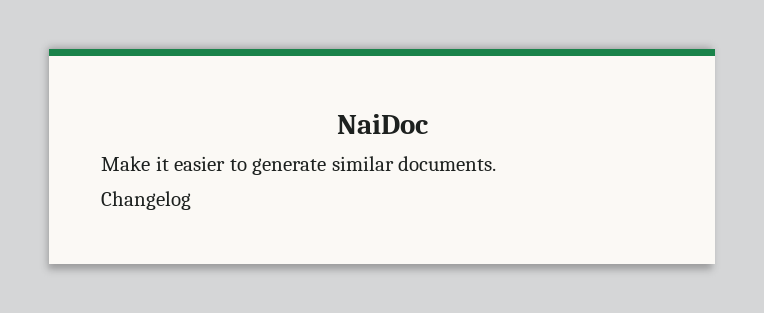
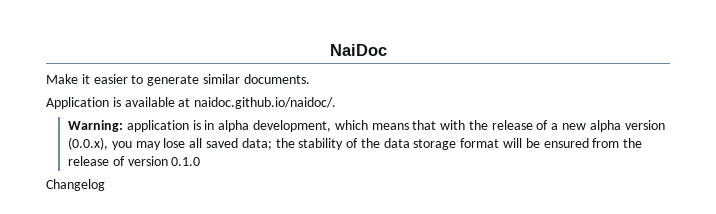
(497, 163) none -> [46,97,337,109] [68,120,665,132] [68,137,643,150] [68,156,201,166] // Application is available at naidoc.github.io/naidoc/. // Warning: application is in alpha development, which means that with the release of a new alpha version (0.0.x), you may lose all saved data; the stability of the data storage format will be ensured from the release of version 0.1.0

